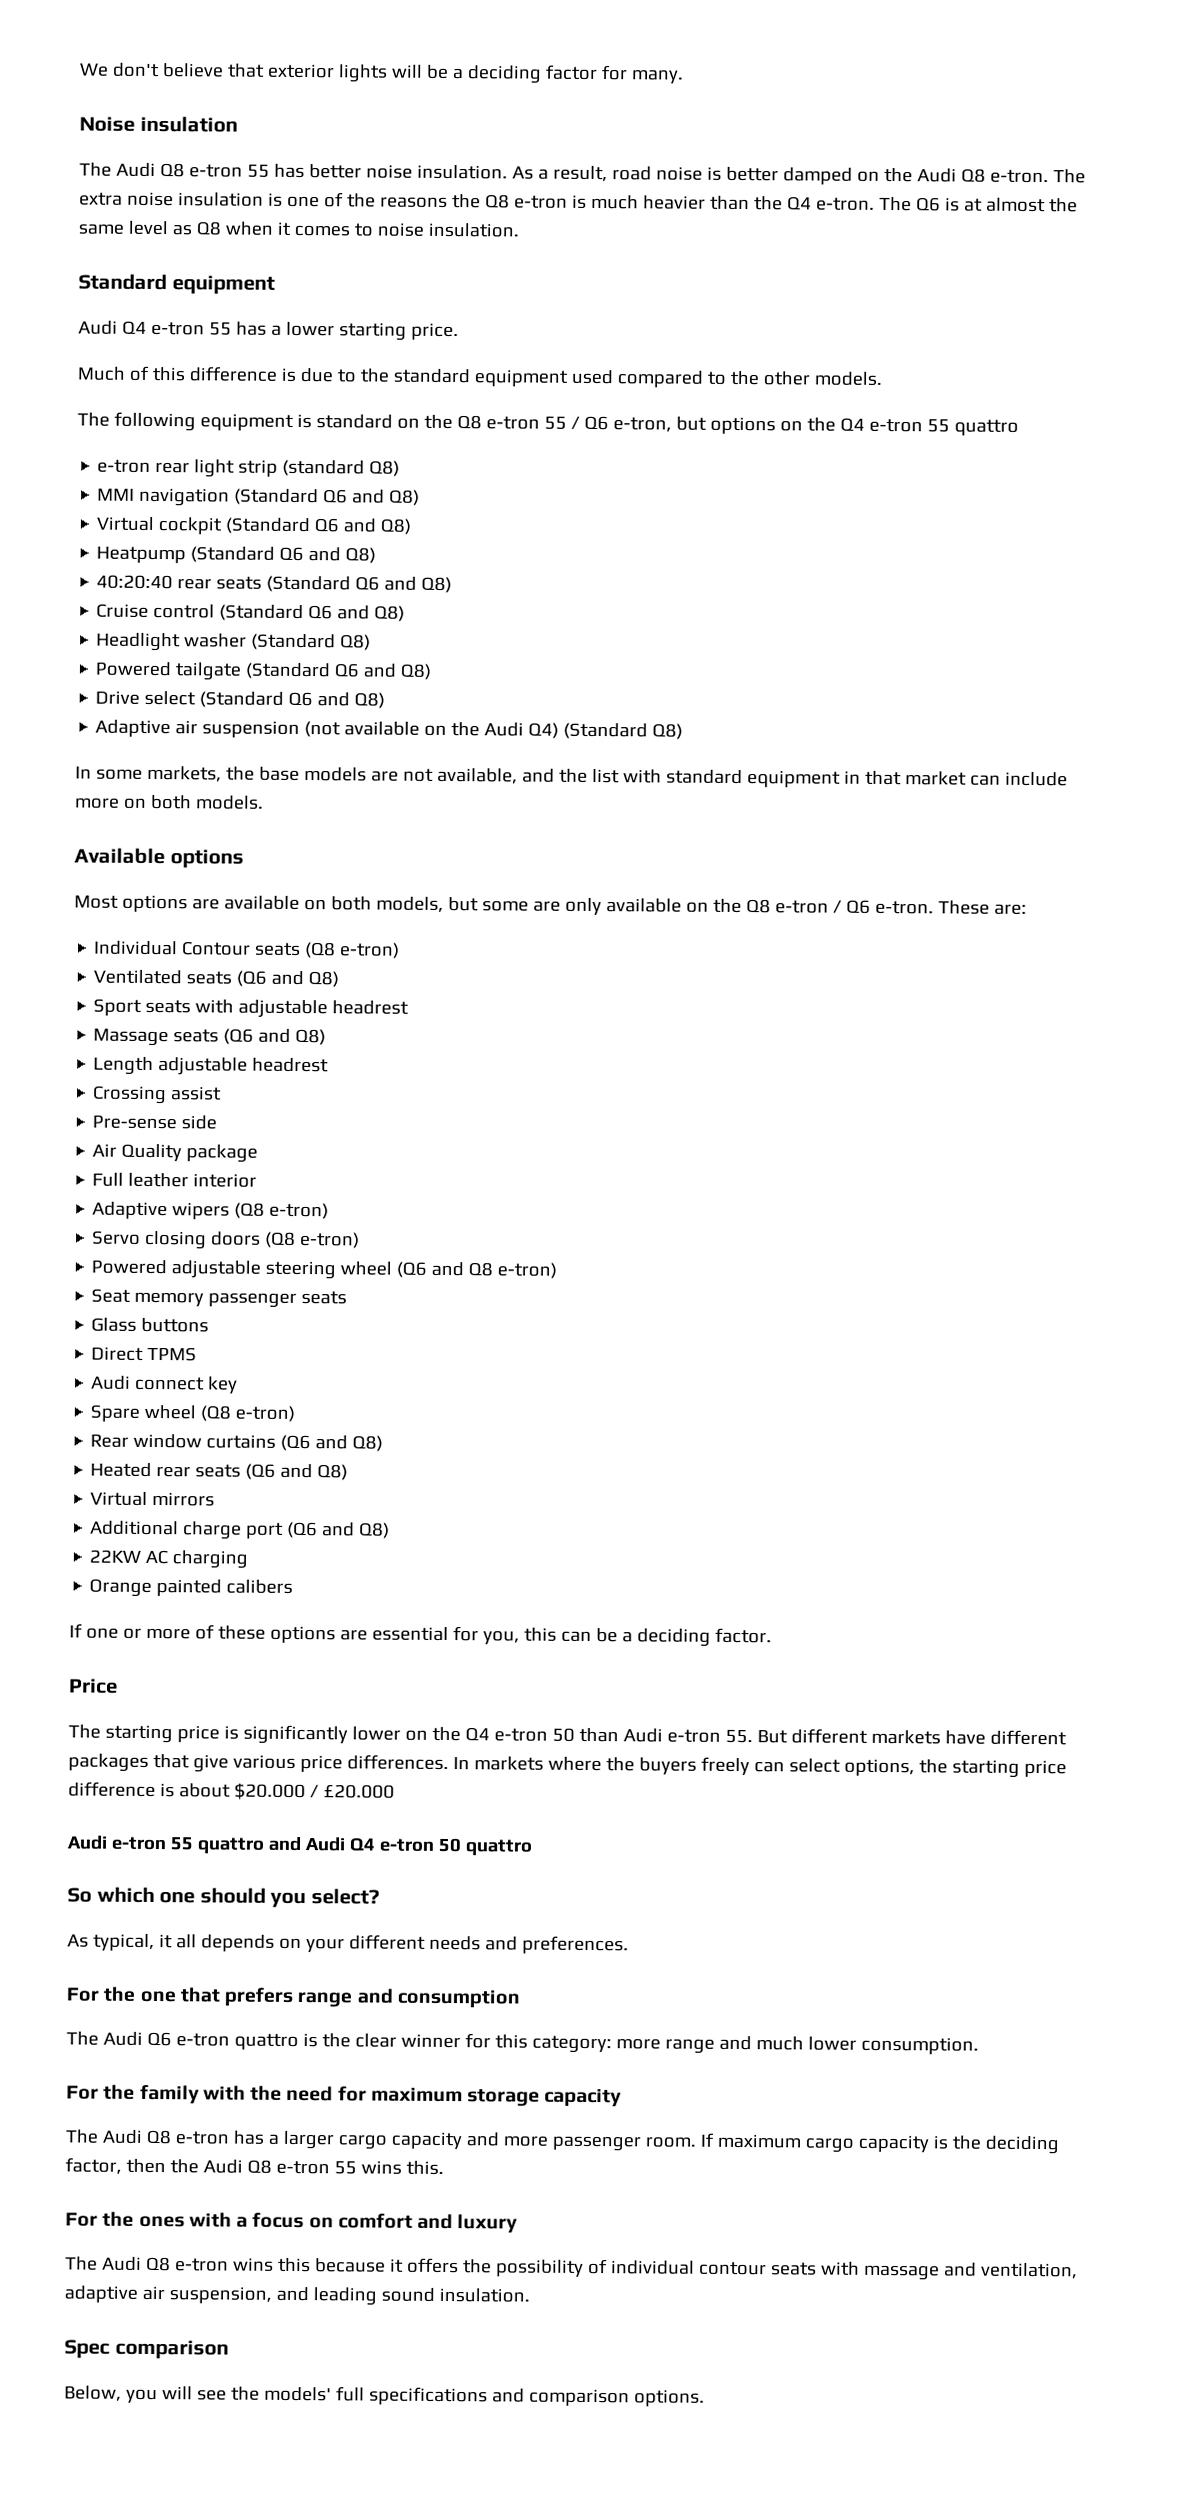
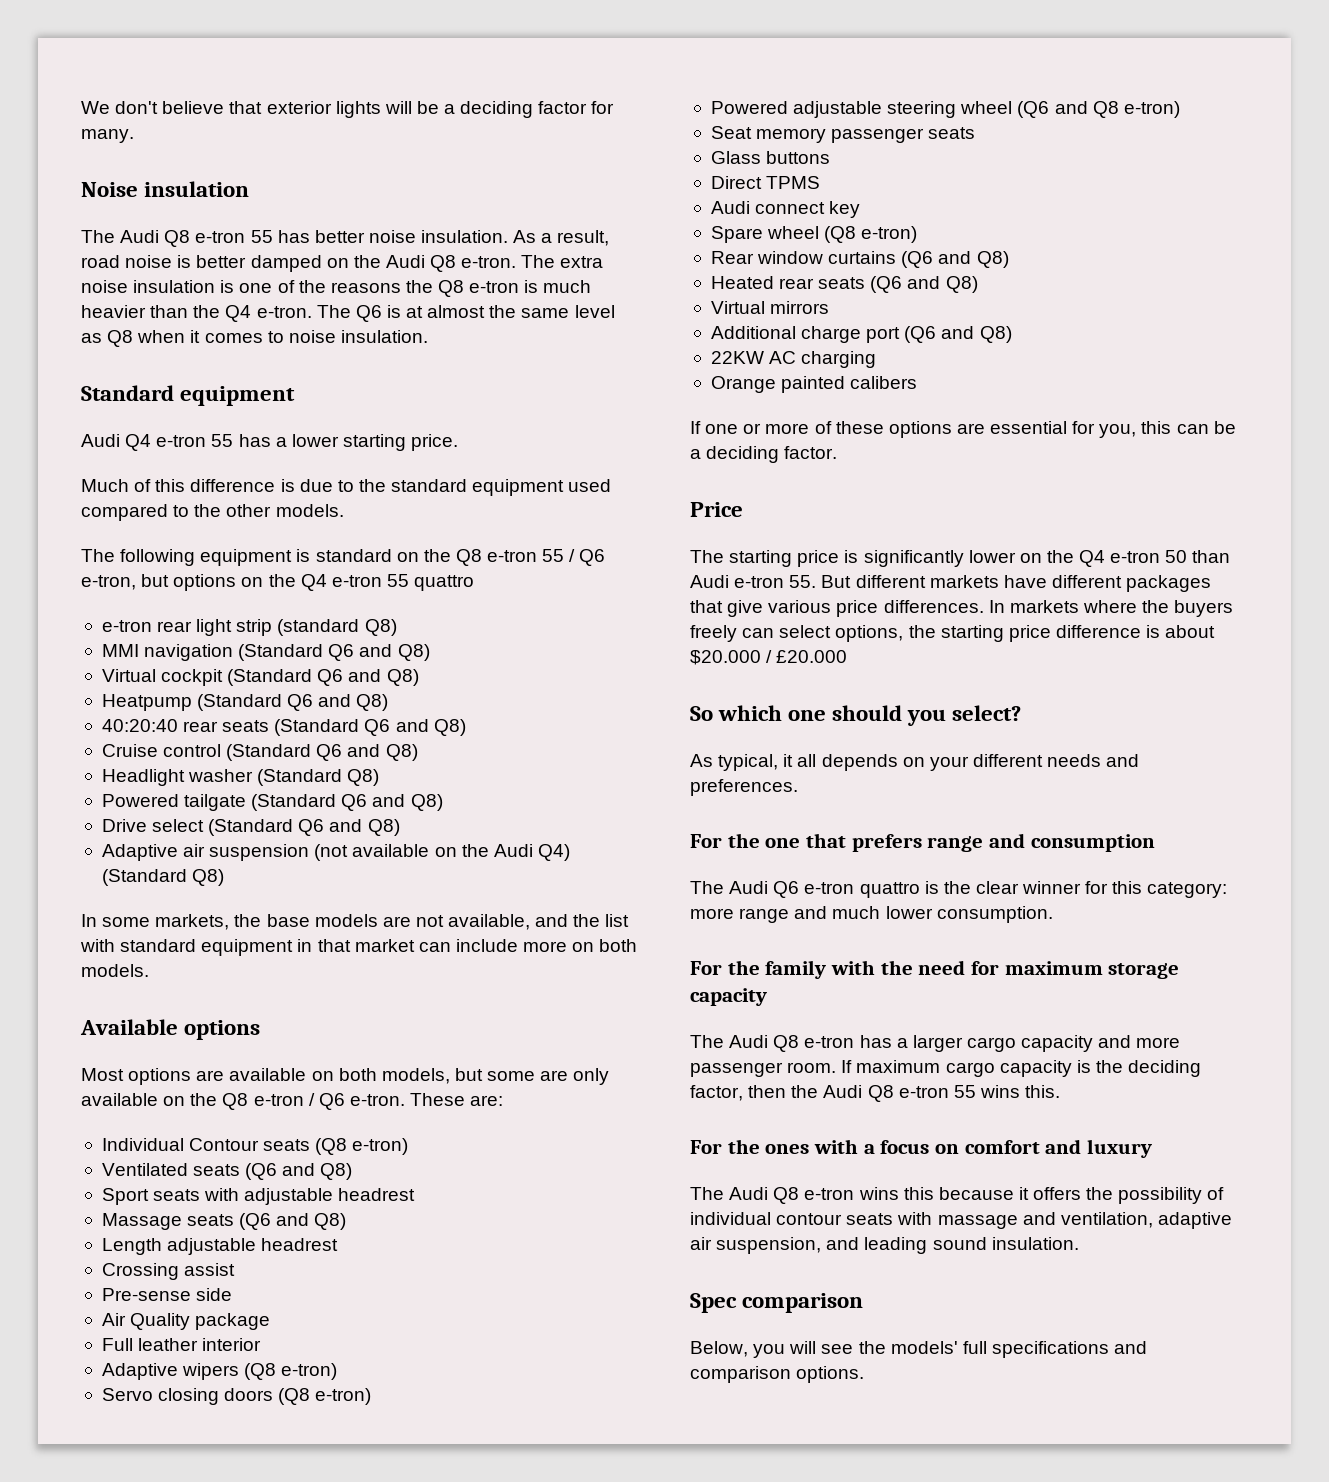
[67,1835,532,1856] // Audi e-tron 55 quattro and Audi Q4 e-tron 50 quattro -> (848, 656) none

